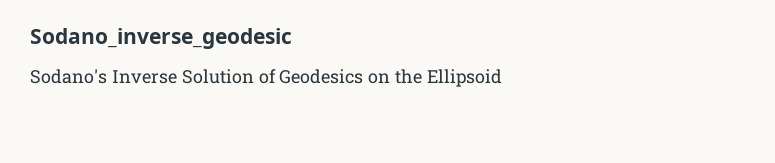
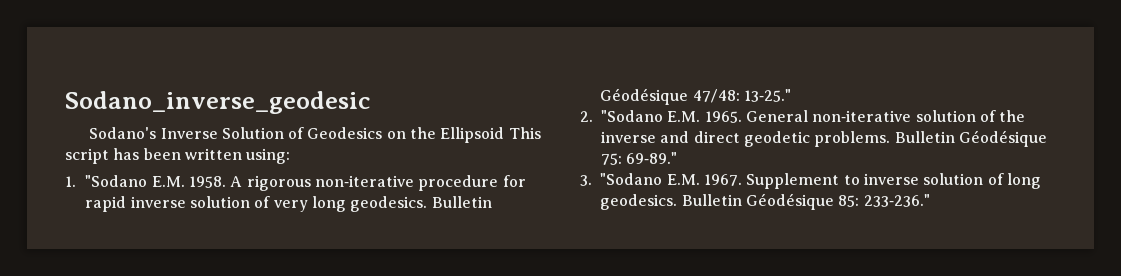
(503, 78) none -> [508,127,541,139] [65,148,291,164] [65,175,526,191] [85,196,492,212] [600,88,792,105] [580,110,1026,123] [601,130,1047,147] [601,152,678,165] [580,173,1041,189] [600,193,930,210] This script has been written using: // 1. "Sodano E.M. 1958. A rigorous non‐iterative procedure for rapid inverse solution of very long geodesics. Bulletin Géodésique 47/48: 13‐25." // 2. "Sodano E.M. 1965. General non‐iterative solution of the inverse and direct geodetic problems. Bulletin Géodésique 75: 69‐89." // 3. "Sodano E.M. 1967. Supplement to inverse solution of long geodesics. Bulletin Géodésique 85: 233‐236."

